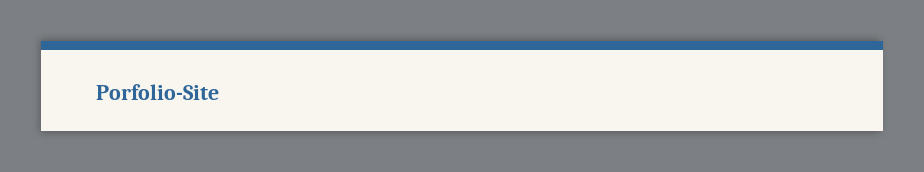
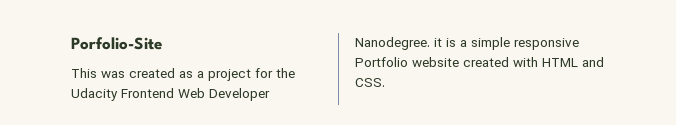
(219, 92) none -> [71,68,295,81] [71,88,270,101] [355,37,579,50] [355,57,604,67] [355,78,385,87] // This was created as a project for the Udacity Frontend Web Developer Nanodegree. it is a simple responsive Portfolio website created with HTML and CSS.

